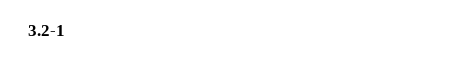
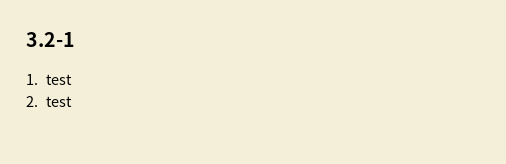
(65, 30) none -> [26,74,72,85] [26,96,72,107] // 1. test // 2. test

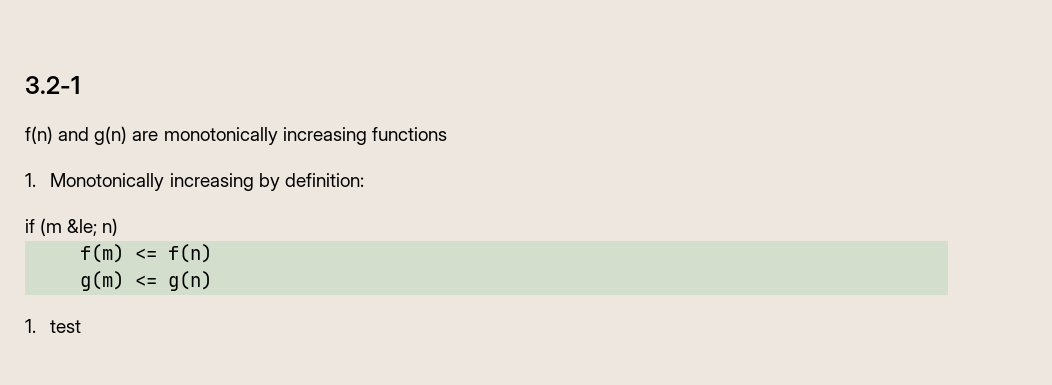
(75, 39) none -> [25,126,447,145] [25,173,364,191] [25,218,119,236] [80,244,213,263] [80,271,213,291] // f(n) and g(n) are monotonically increasing functions // 1. Monotonically increasing by definition: // if (m &le; n) // f(m) <= f(n) // g(m) <= g(n)
[26,96,72,107] // 2. test -> (82, 326) none

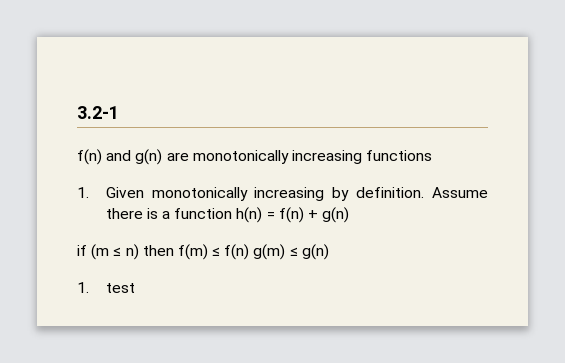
[50,173,364,191] Monotonically increasing by definition: -> [105,187,489,201] [105,207,350,223] Given monotonically increasing by definition. Assume there is a function h(n) = f(n) + g(n)
[67,219,98,236] &le; -> [113,247,122,256] ≤
[80,244,213,263] [80,271,158,291] // f(m) <= f(n) // g(m) <= -> [142,244,298,260] then f(m) ≤ f(n) g(m) ≤

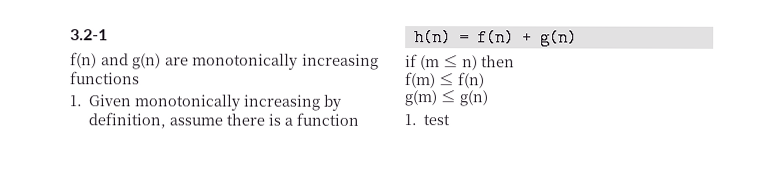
[356,187,489,198] definition. Assume -> [88,112,224,129] definition, assume
(233, 213) none -> (360, 119) //
(174, 250) none -> (515, 61) //
(250, 252) none -> (485, 80) //

